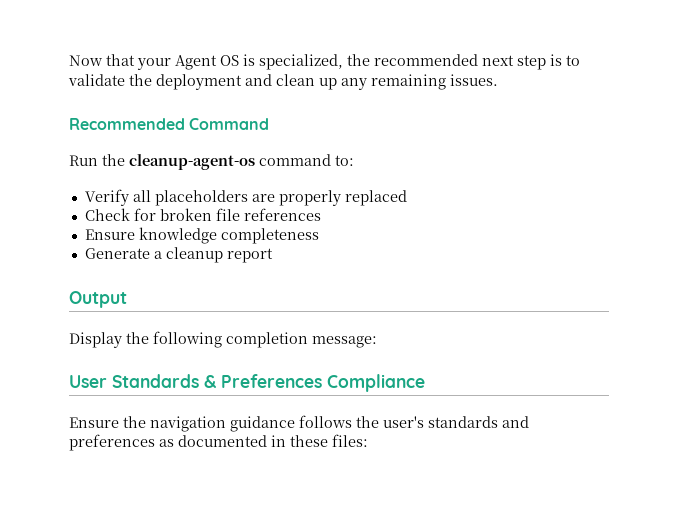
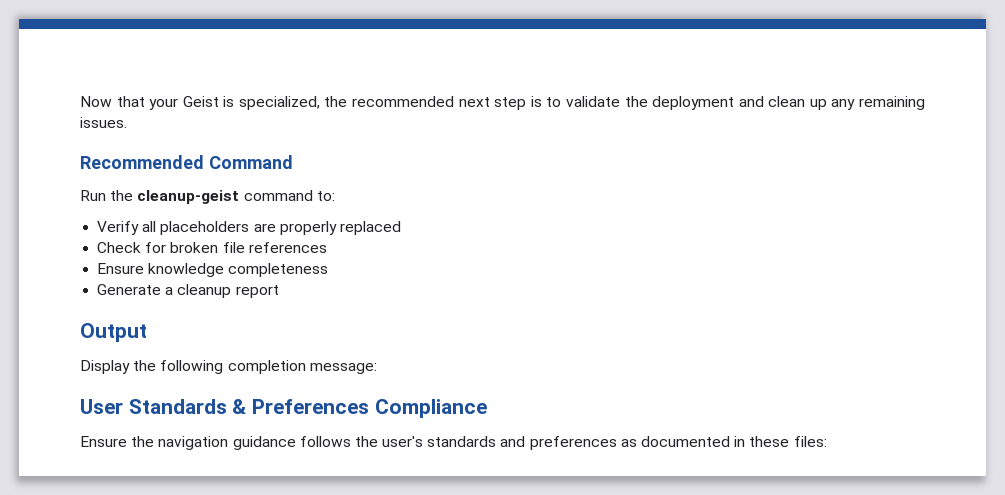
[175,55,239,70] Agent OS -> [182,96,219,107] Geist
[129,154,255,170] cleanup-agent-os -> [137,190,240,204] cleanup-geist

